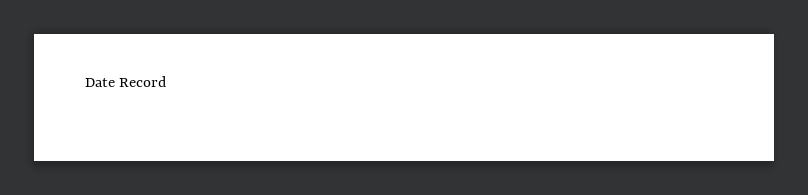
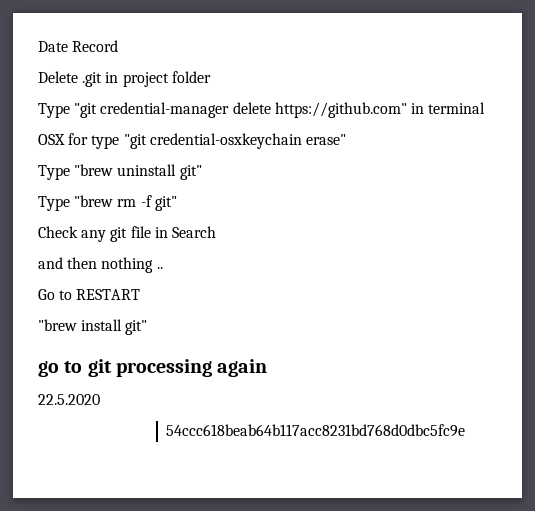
(167, 81) none -> [38,71,211,87] [38,102,486,118] [38,133,346,149] [38,164,202,180] [38,195,177,211] [38,226,216,242] [38,257,163,273] [38,289,141,300] [38,319,148,335] [38,359,268,377] [38,394,100,405] [166,424,466,437] // Delete .git in project folder // Type "git credential-manager delete https://github.com" in terminal // OSX for type "git credential-osxkeychain erase" // Type "brew uninstall git" // Type "brew rm -f git" // Check any git file in Search // and then nothing .. // Go to RESTART // "brew install git" // go to git processing again // 22.5.2020 // 54ccc618beab64b117acc8231bd768d0dbc5fc9e

